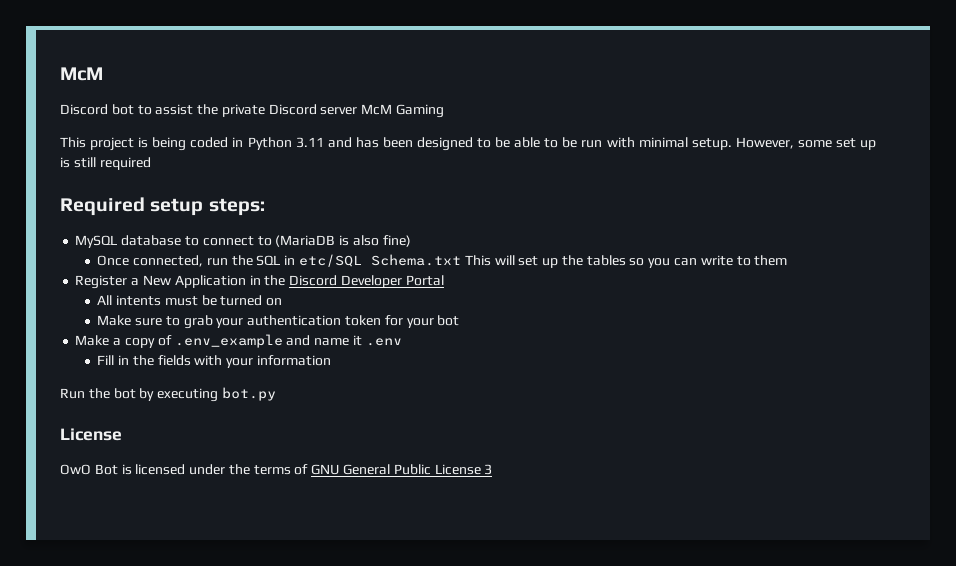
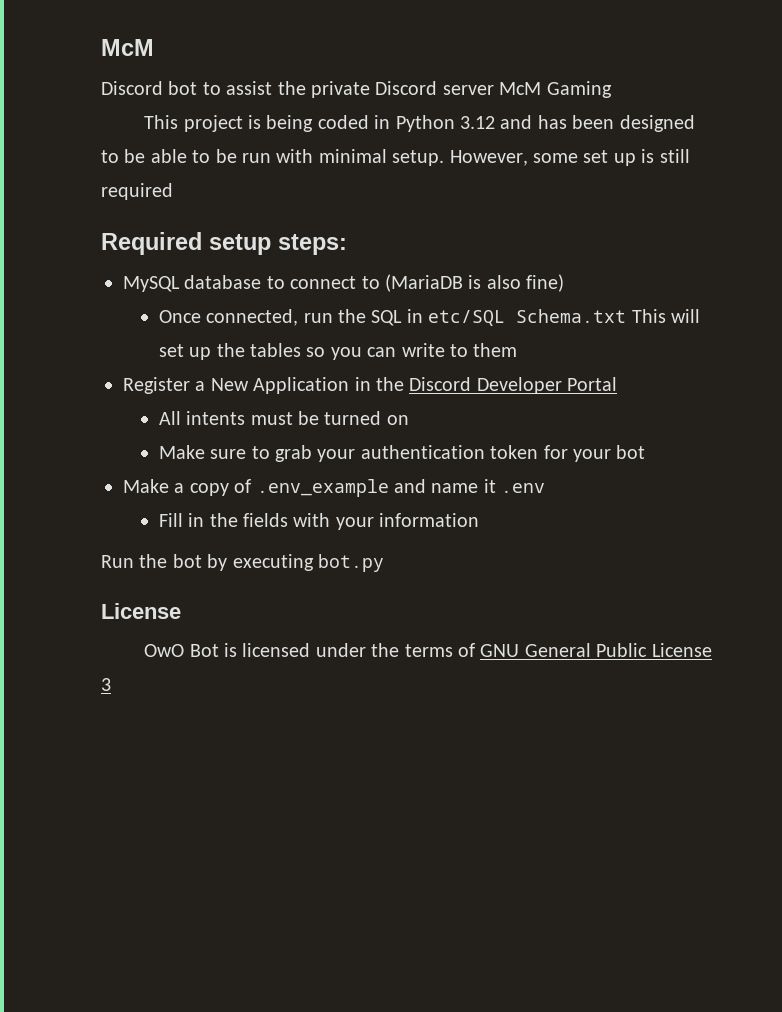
[295,137,324,148] 3.11 -> [459,116,495,129] 3.12

